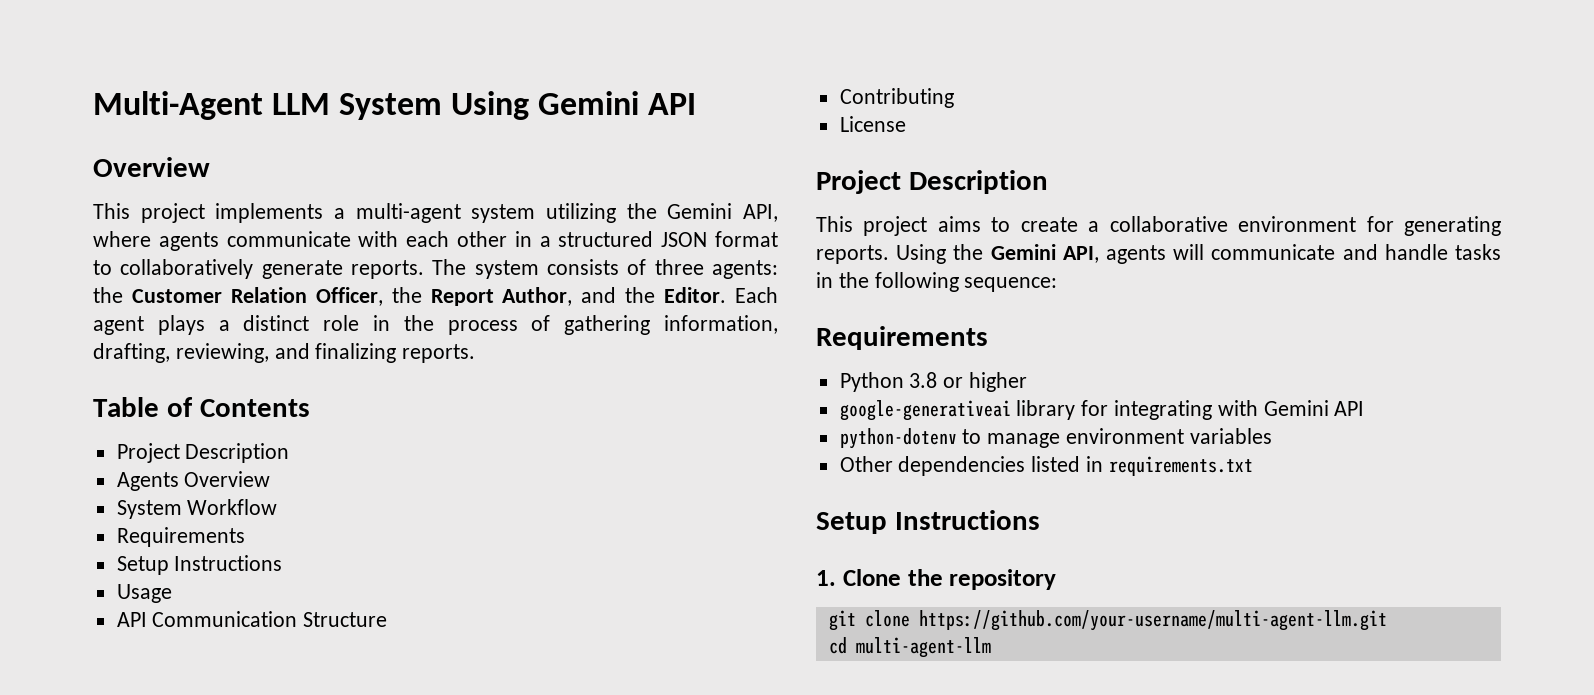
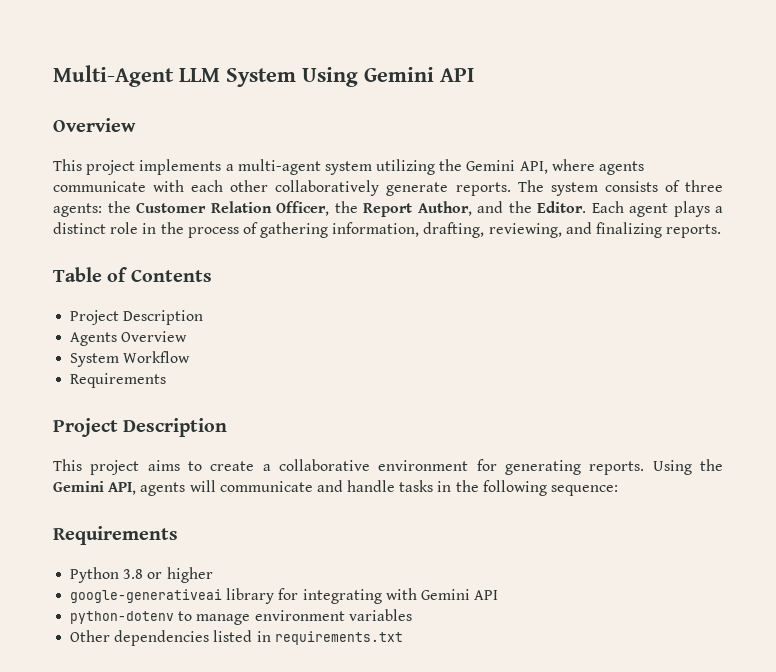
[514,231,778,247] [93,260,112,275] in a structured JSON format to -> (269, 186) none
[116,555,283,575] [116,584,172,603] [116,611,388,627] [839,88,954,108] [839,116,906,132] // Setup Instructions // Usage // API Communication Structure // Contributing // License -> (167, 380) none
[816,510,1040,534] [816,569,1057,590] [828,610,1387,631] [828,637,991,658] // Setup Instructions // 1. Clone the repository // git clone https://github.com/your-username/multi-agent-llm.git // cd multi-agent-llm -> (403, 638) none

